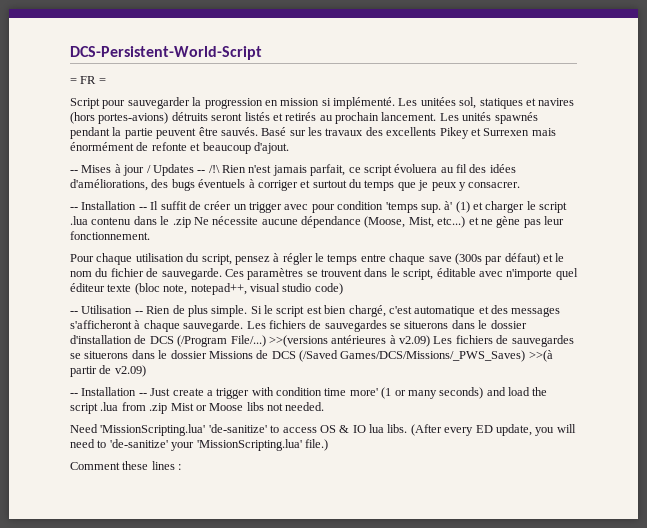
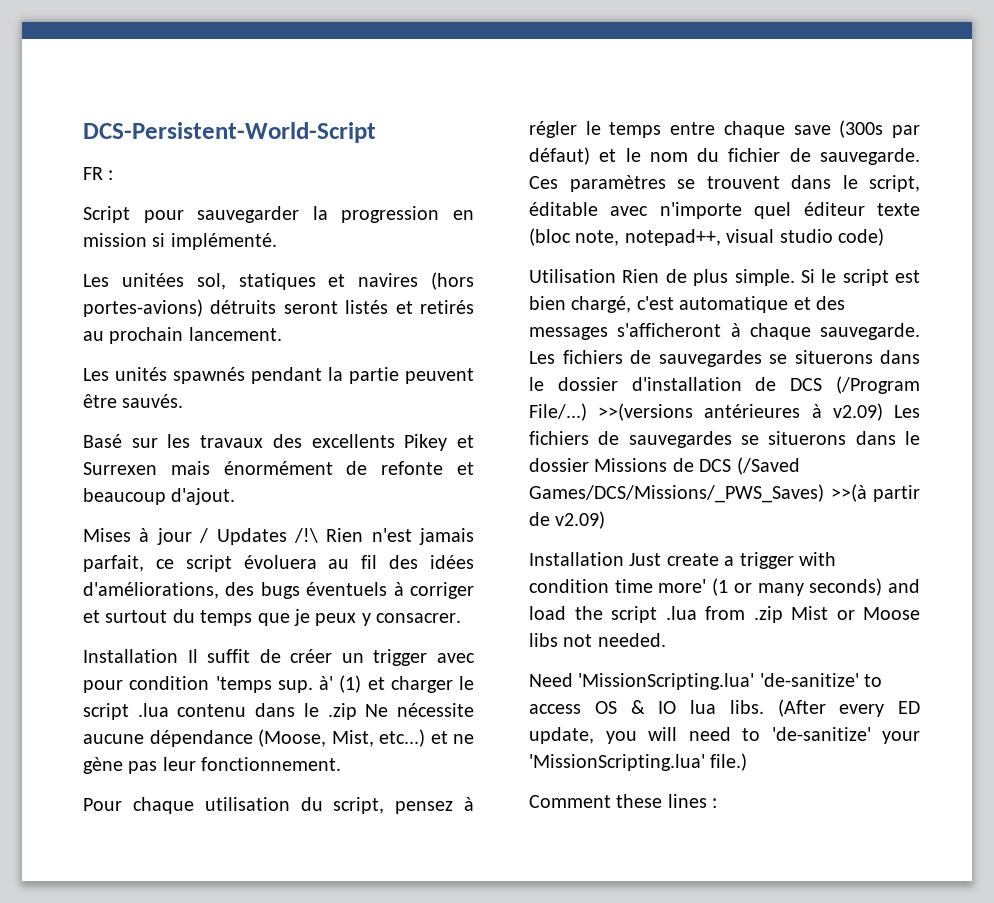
[70,76,106,84] = FR = -> [83,167,114,180] FR :
(395, 103) none -> (277, 241) //
(437, 116) none -> (282, 334) //
(258, 131) none -> (184, 401) //
[70,170,78,173] -- -> (236, 496) none
[197,170,206,173] -- -> (287, 536) none
[70,201,147,210] -- Installation -- -> [83,649,178,663] Installation
[70,305,143,314] -- Utilisation -- -> [529,269,616,283] Utilisation
[70,387,147,396] -- Installation -- -> [529,552,624,566] Installation

